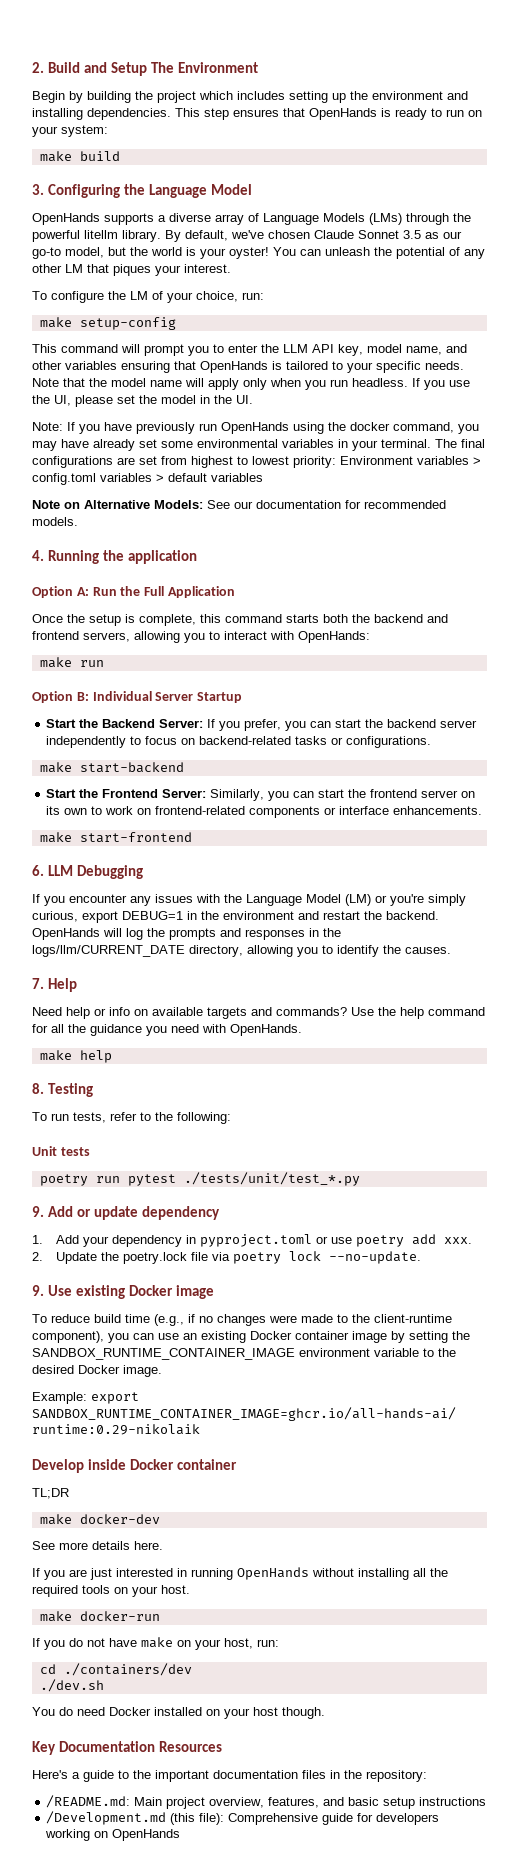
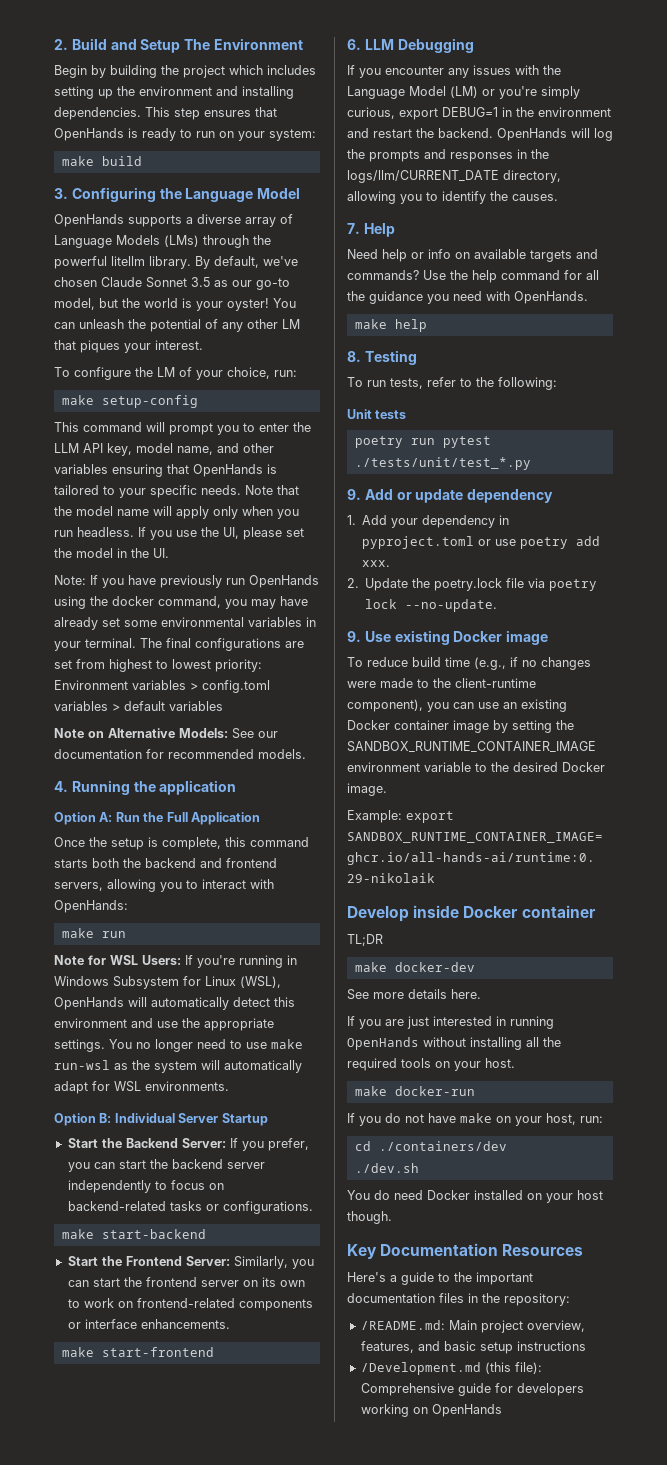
(104, 663) none -> [54,955,297,968] [54,976,281,989] [54,997,295,1010] [54,1018,274,1031] [54,1039,303,1052] [54,1060,302,1073] [54,1081,229,1094] // Note for WSL Users: If you're running in Windows Subsystem for Linux (WSL), OpenHands will automatically detect this environment and use the appropriate settings. You no longer need to use make run-wsl as the system will automatically adapt for WSL environments.

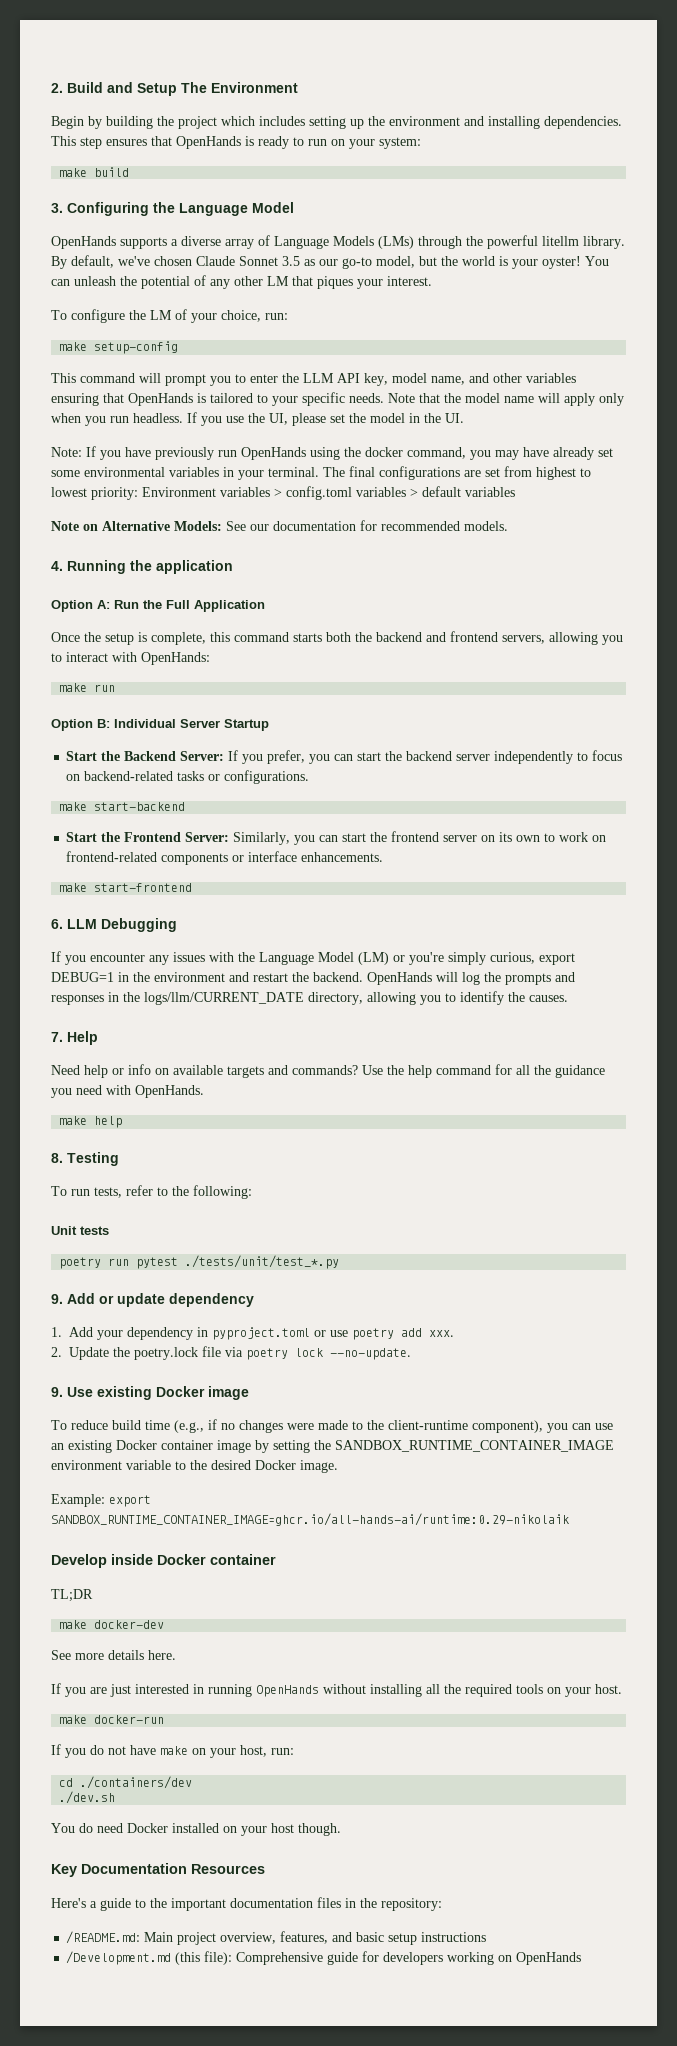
[54,955,297,968] [54,976,281,989] [54,997,295,1010] [54,1018,274,1031] [54,1039,303,1052] [54,1060,302,1073] [54,1081,229,1094] // Note for WSL Users: If you're running in Windows Subsystem for Linux (WSL), OpenHands will automatically detect this environment and use the appropriate settings. You no longer need to use make run-wsl as the system will automatically adapt for WSL environments. -> (116, 688) none

